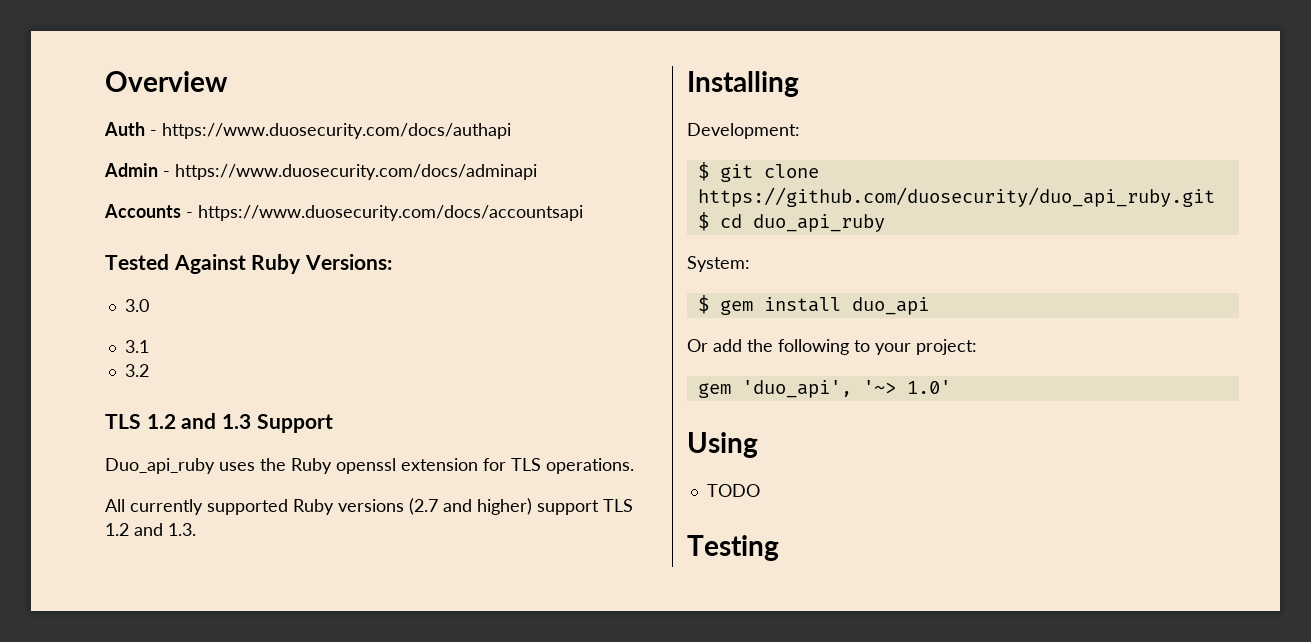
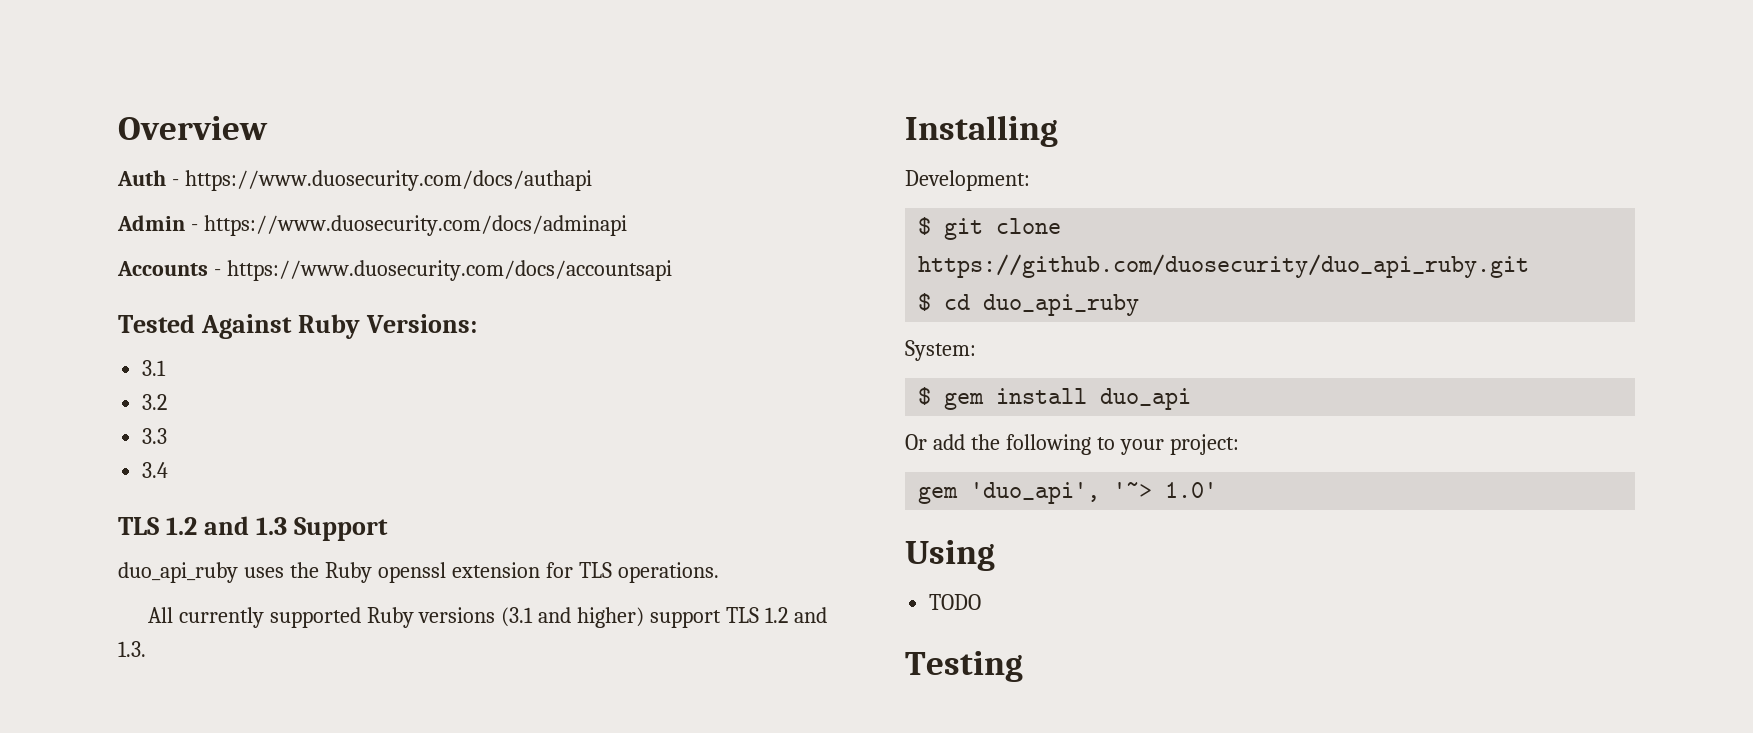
[124,299,149,312] // 3.0 -> (477, 323) none
(149, 370) none -> [142,428,168,444] [142,462,169,478] // 3.3 // 3.4
[105,458,215,474] Duo_api_ruby -> [118,562,238,583] duo_api_ruby
[409,498,438,515] (2.7 -> [501,607,534,627] (3.1

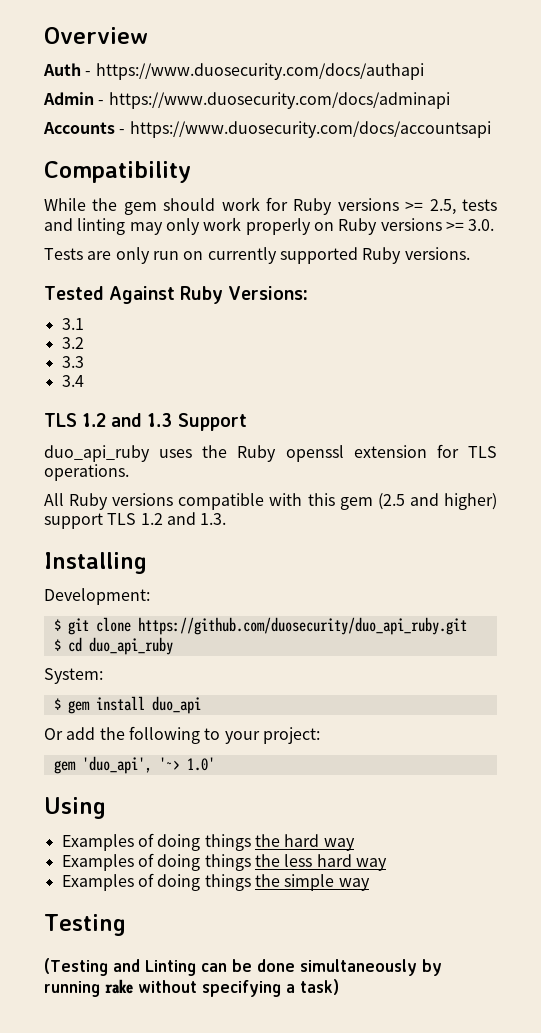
(672, 270) none -> [44,161,191,183] [44,197,497,215] [44,217,495,235] [44,247,470,264] // Compatibility // While the gem should work for Ruby versions >= 2.5, tests and linting may only work properly on Ruby versions >= 3.0. // Tests are only run on currently supported Ruby versions.
[178,607,534,628] currently supported Ruby versions (3.1 -> [69,493,405,510] Ruby versions compatible with this gem (2.5
[929,594,982,610] [905,651,1023,682] TODO // Testing -> [61,833,355,851] [61,853,387,871] [61,873,370,891] [44,914,126,936] [44,958,442,976] [44,979,339,997] Examples of doing things the hard way // Examples of doing things the less hard way // Examples of doing things the simple way // Testing // (Testing and Linting can be done simultaneously by running rake without specifying a task)

